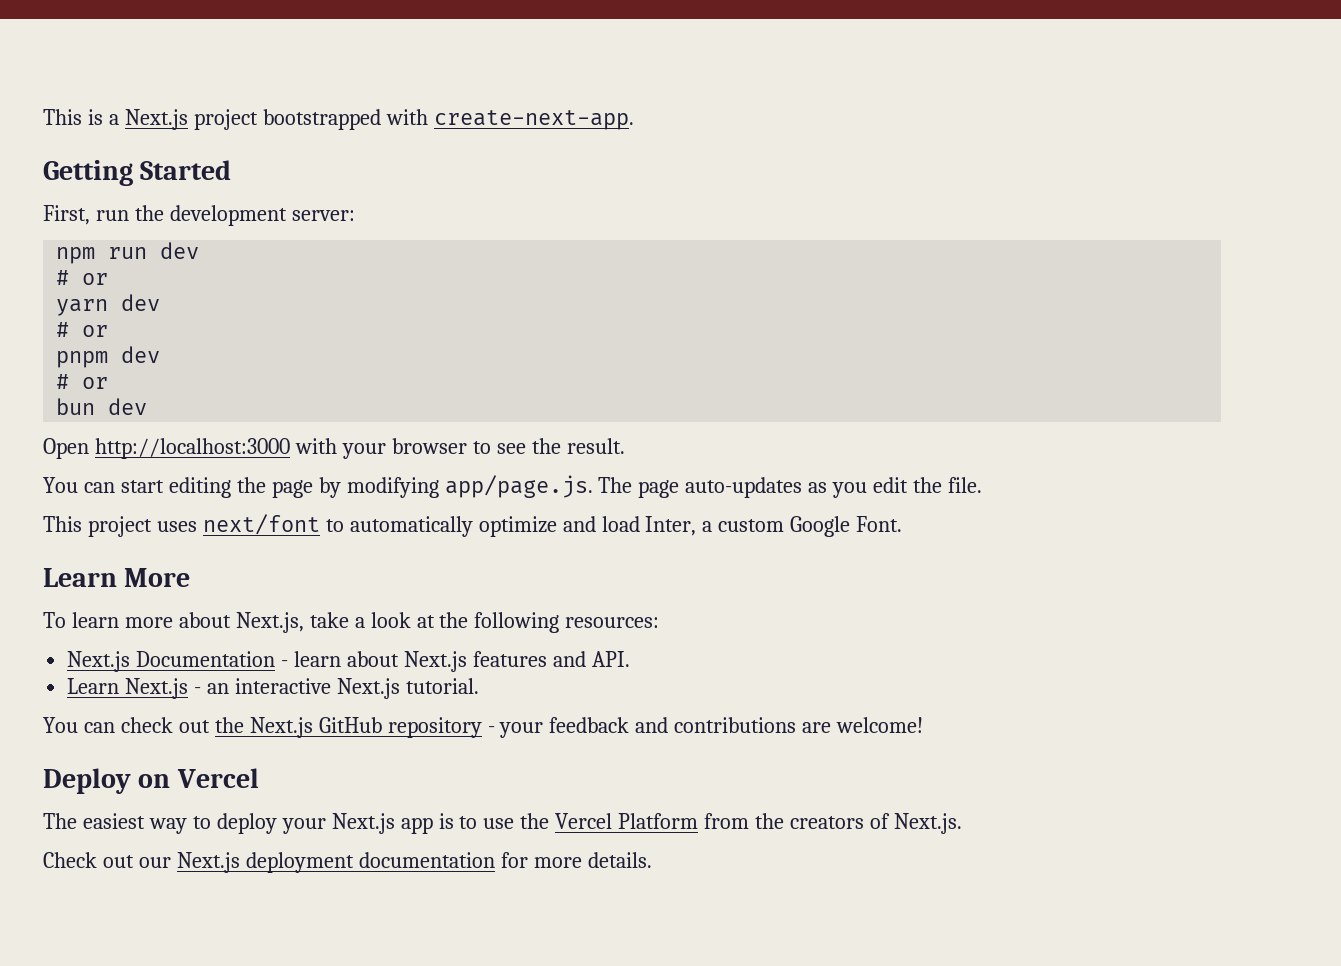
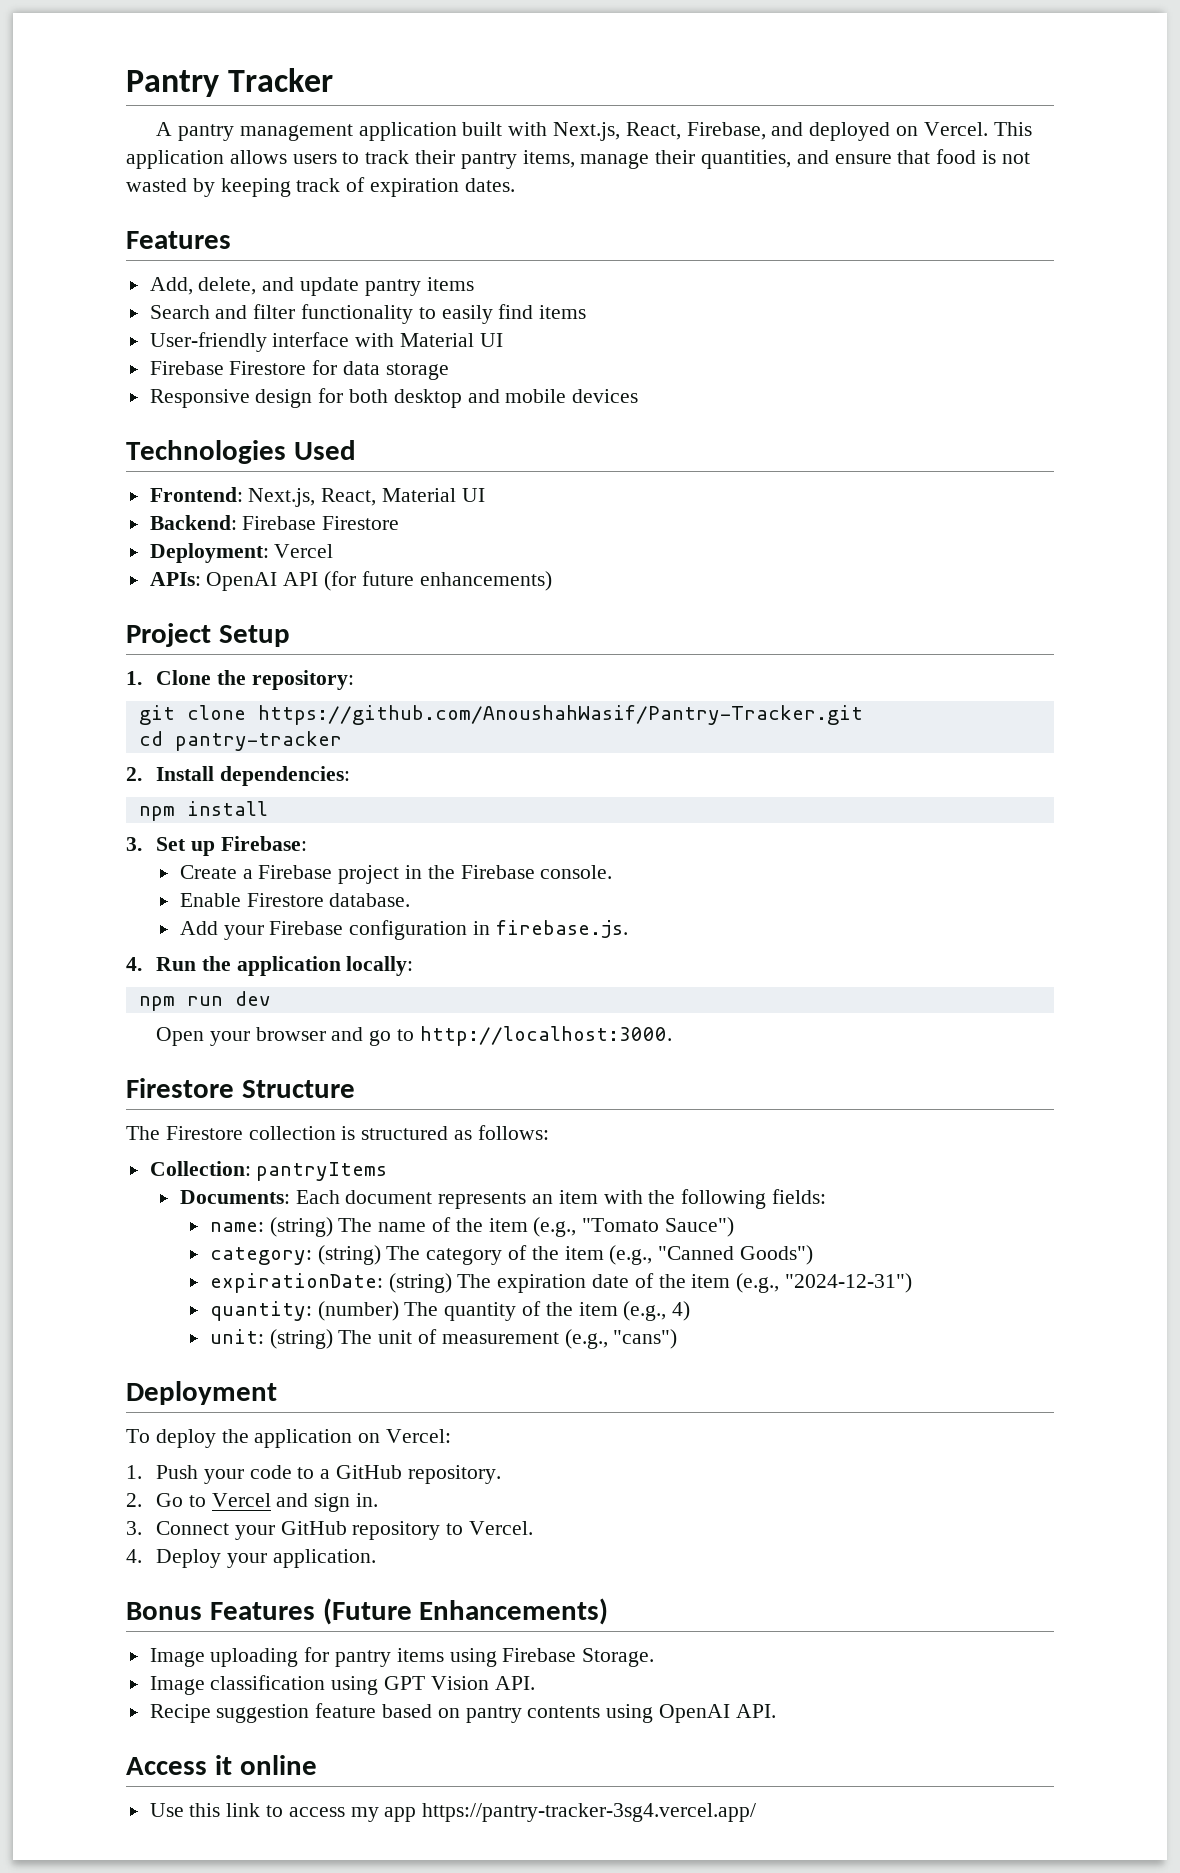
[43,109,634,130] [43,160,232,186] [43,205,355,226] [56,242,200,264] [56,270,109,285] [56,294,161,316] [56,322,109,337] [56,346,161,368] [56,374,109,389] [56,398,148,415] [43,438,625,459] [43,475,983,498] [43,514,903,537] [43,568,191,587] [43,612,660,633] [67,651,630,672] [67,678,479,699] [43,717,924,738] [43,768,259,794] [43,813,962,834] [43,852,652,873] This is a Next.js project bootstrapped with create-next-app. // Getting Started // First, run the development server: // npm run dev // # or // yarn dev // # or // pnpm dev // # or // bun dev // Open http://localhost:3000 with your browser to see the result. // You can start editing the page by modifying app/page.js. The page auto-updates as you edit the file. // This project uses next/font to automatically optimize and load Inter, a custom Google Font. // Learn More // To learn more about Next.js, take a look at the following resources: // Next.js Documentation - learn about Next.js features and API. // Learn Next.js - an interactive Next.js tutorial. // You can check out the Next.js GitHub repository - your feedback and contributions are welcome! // Deploy on Vercel // The easiest way to deploy your Next.js app is to use the Vercel Platform from the creators of Next.js. // Check out our Next.js deployment documentation for more details. -> [126,68,334,97] [156,122,1032,141] [126,149,1030,169] [126,177,515,197] [126,231,231,249] [149,277,474,296] [149,304,587,324] [149,332,503,352] [149,360,449,380] [149,388,639,408] [126,440,356,464] [149,487,485,507] [149,515,400,530] [149,543,334,563] [149,571,552,591] [126,623,290,647] [126,670,354,690] [138,705,863,725] [138,731,342,751] [126,766,350,786] [138,801,268,821] [126,836,307,856] [179,865,613,884] [179,893,411,907] [179,920,628,940] [126,956,414,976] [138,991,271,1011] [156,1026,672,1046] [126,1078,355,1098] [126,1125,549,1140] [149,1161,388,1181] [179,1189,826,1209] [209,1217,735,1237] [209,1245,814,1265] [209,1273,913,1293] [209,1301,691,1321] [209,1329,678,1349] [126,1381,277,1405] [126,1429,452,1448] [126,1465,501,1484] [126,1493,379,1512] [126,1521,534,1540] [126,1549,376,1568] [126,1598,609,1625] [149,1647,655,1667] [149,1675,535,1695] [149,1703,776,1723] [126,1755,317,1775] [149,1803,757,1822] Pantry Tracker // A pantry management application built with Next.js, React, Firebase, and deployed on Vercel. This application allows users to track their pantry items, manage their quantities, and ensure that food is not wasted by keeping track of expiration dates. // Features // Add, delete, and update pantry items // Search and filter functionality to easily find items // User-friendly interface with Material UI // Firebase Firestore for data storage // Responsive design for both desktop and mobile devices // Technologies Used // Frontend: Next.js, React, Material UI // Backend: Firebase Firestore // Deployment: Vercel // APIs: OpenAI API (for future enhancements) // Project Setup // 1. Clone the repository: // git clone https://github.com/AnoushahWasif/Pantry-Tracker.git // cd pantry-tracker // 2. Install dependencies: // npm install // 3. Set up Firebase: // Create a Firebase project in the Firebase console. // Enable Firestore database. // Add your Firebase configuration in firebase.js. // 4. Run the application locally: // npm run dev // Open your browser and go to http://localhost:3000. // Firestore Structure // The Firestore collection is structured as follows: // Collection: pantryItems // Documents: Each document represents an item with the following fields: // name: (string) The name of the item (e.g., "Tomato Sauce") // category: (string) The category of the item (e.g., "Canned Goods") // expirationDate: (string) The expiration date of the item (e.g., "2024-12-31") // quantity: (number) The quantity of the item (e.g., 4) // unit: (string) The unit of measurement (e.g., "cans") // Deployment // To deploy the application on Vercel: // 1. Push your code to a GitHub repository. // 2. Go to Vercel and sign in. // 3. Connect your GitHub repository to Vercel. // 4. Deploy your application. // Bonus Features (Future Enhancements) // Image uploading for pantry items using Firebase Storage. // Image classification using GPT Vision API. // Recipe suggestion feature based on pantry contents using OpenAI API. // Access it online // Use this link to access my app https://pantry-tracker-3sg4.vercel.app/

